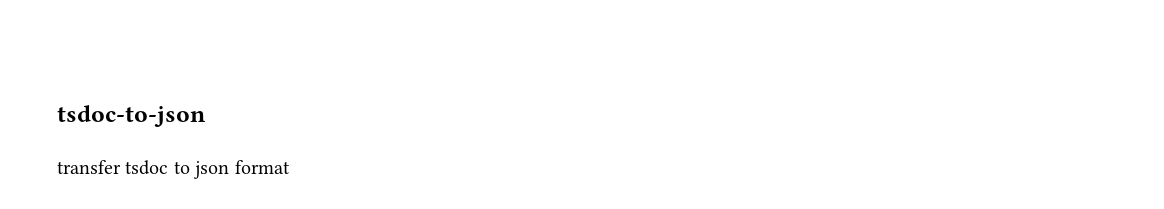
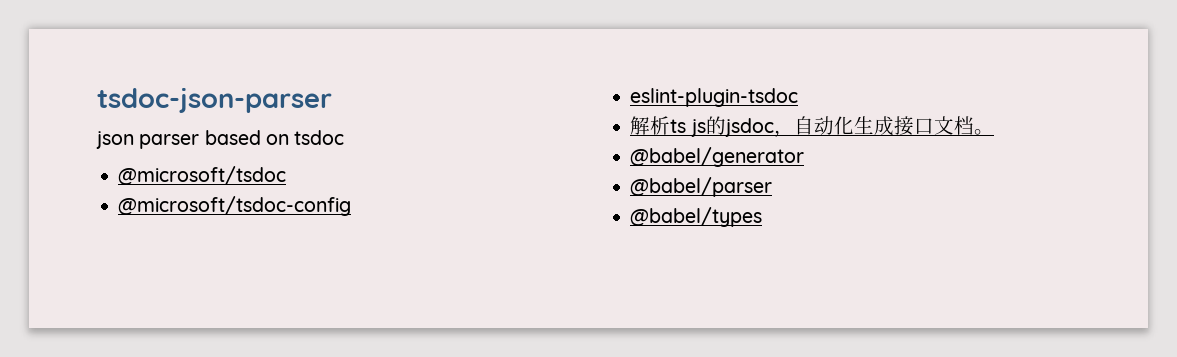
[57,105,206,127] [57,160,290,179] tsdoc-to-json // transfer tsdoc to json format -> [97,87,332,113] [96,130,345,149] [118,166,287,185] [118,196,352,216] [630,88,799,107] [630,116,994,137] [630,147,805,167] [630,177,773,197] [630,207,763,227] tsdoc-json-parser // json parser based on tsdoc // @microsoft/tsdoc // @microsoft/tsdoc-config // eslint-plugin-tsdoc // 解析ts js的jsdoc，自动化生成接口文档。 // @babel/generator // @babel/parser // @babel/types

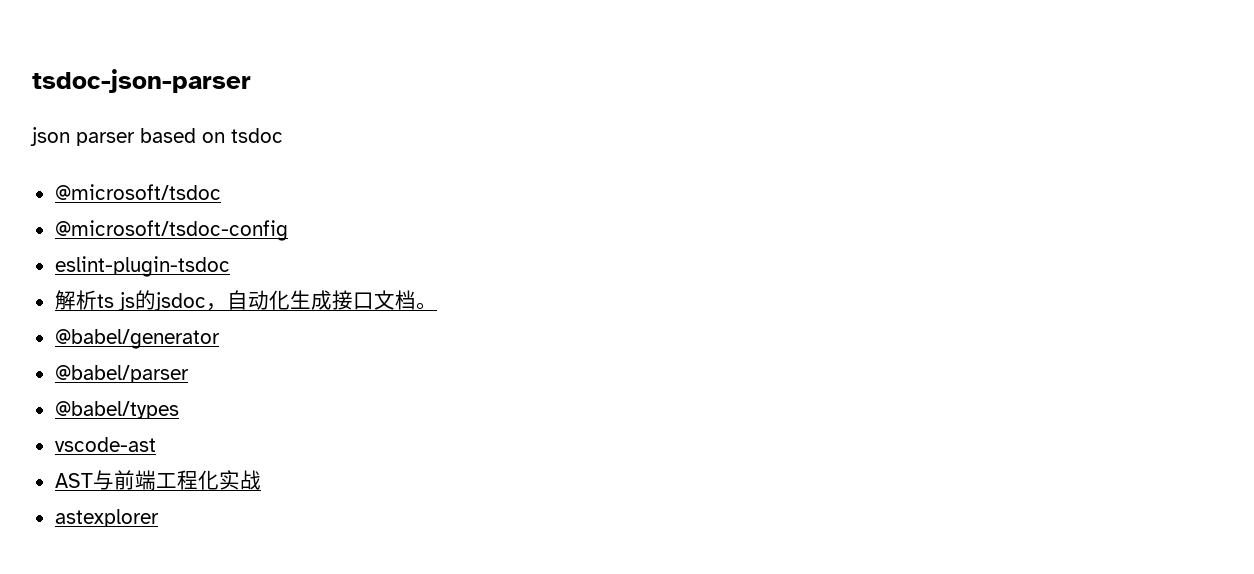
(763, 217) none -> [54,437,156,452] [54,470,261,490] [54,509,159,527] // vscode-ast // AST与前端工程化实战 // astexplorer

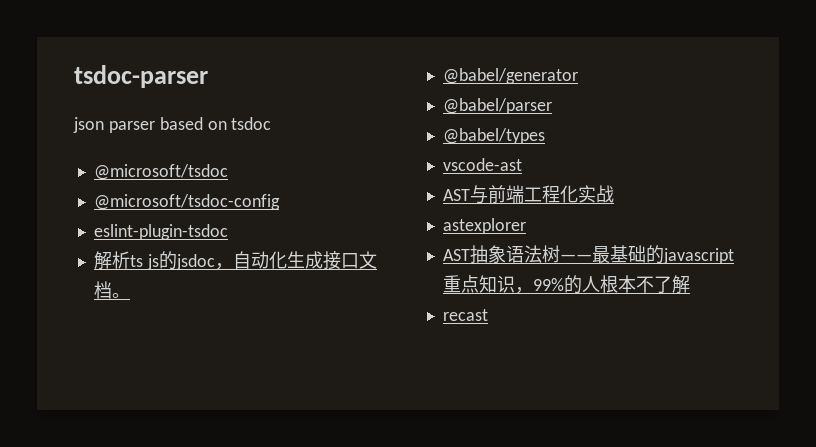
[32,69,251,93] tsdoc-json-parser -> [74,65,208,88] tsdoc-parser
(159, 518) none -> [442,245,734,264] [442,275,690,294] [442,309,488,321] // AST抽象语法树——最基础的javascript重点知识，99%的人根本不了解 // recast

